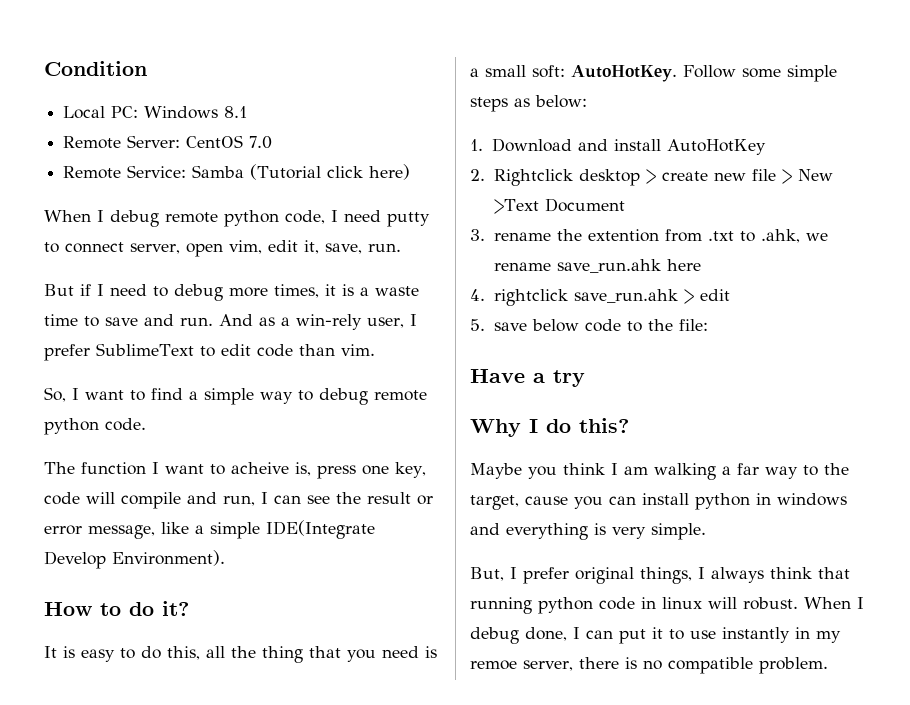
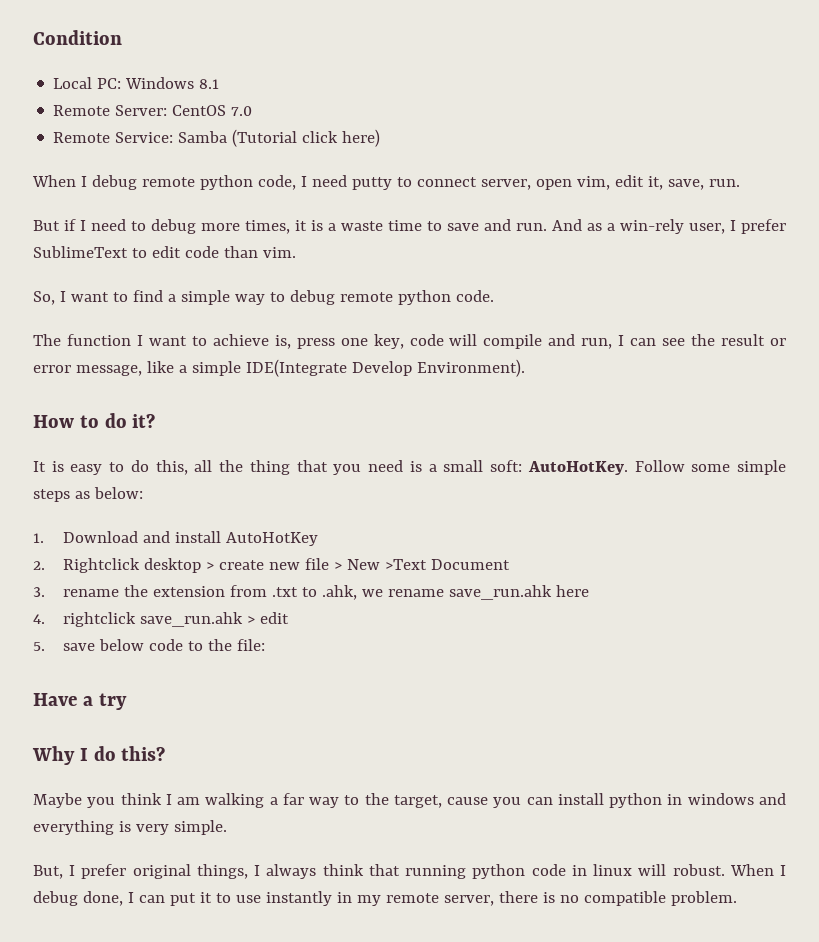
[231,462,289,474] acheive -> [212,334,269,346] achieve
[587,229,659,242] extention -> [153,586,226,597] extension
[470,660,517,670] remoe -> [385,893,439,903] remote

